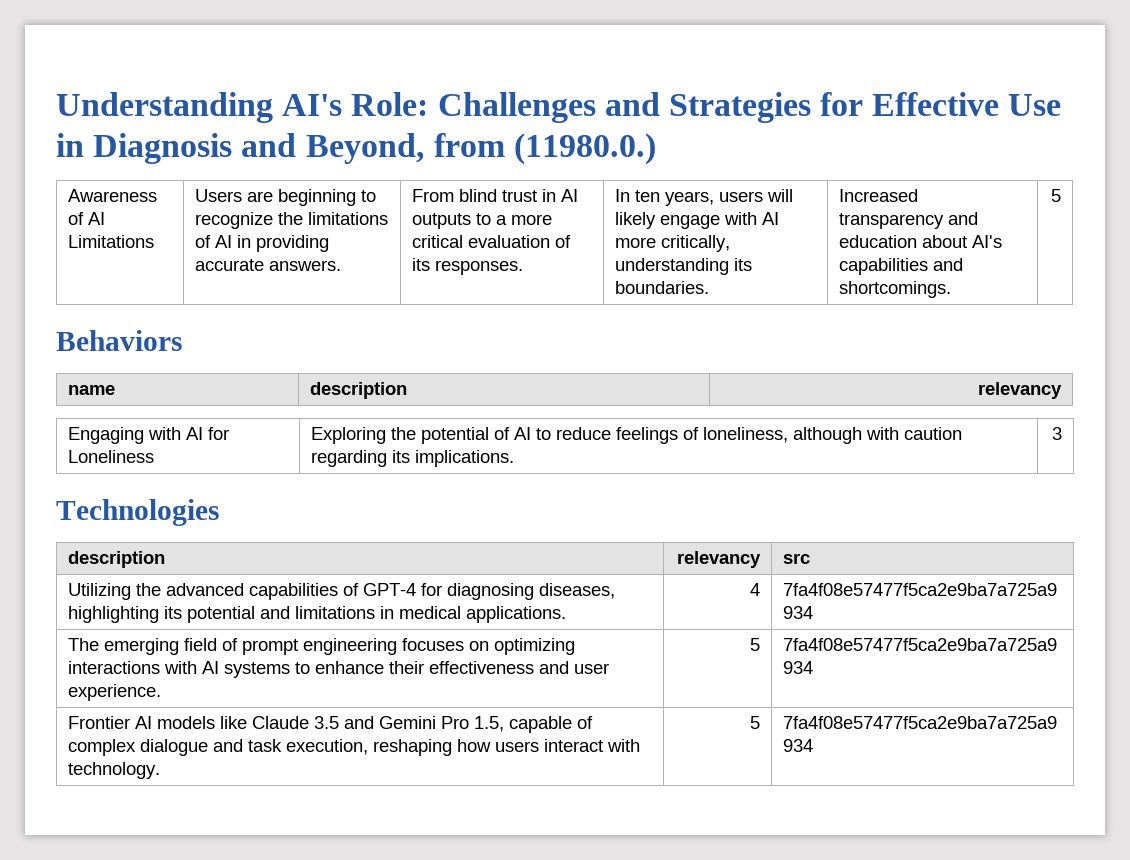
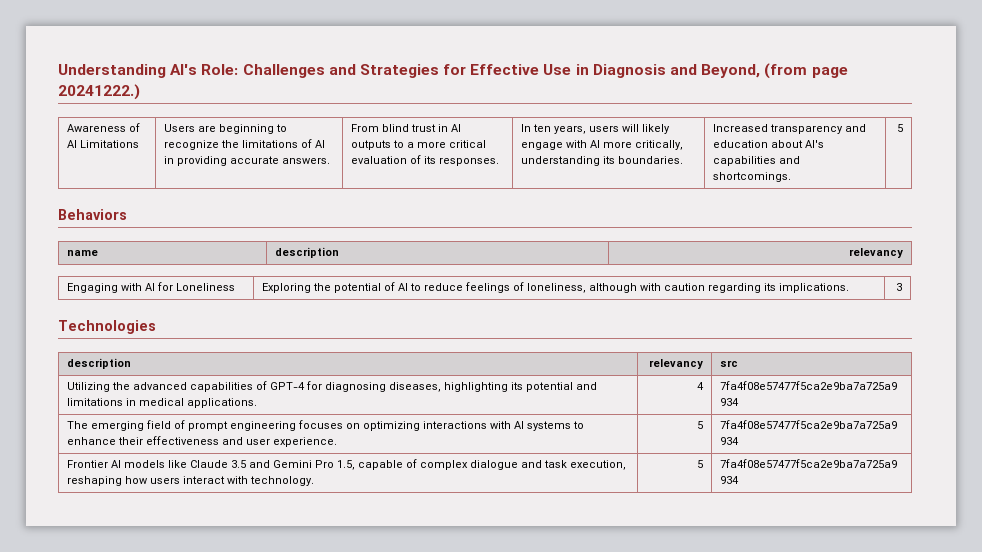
[433,133,656,165] from (11980.0.) -> [764,63,848,79] [58,84,140,100] (from page 20241222.)

